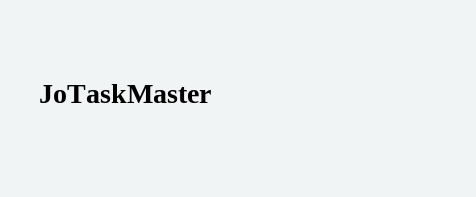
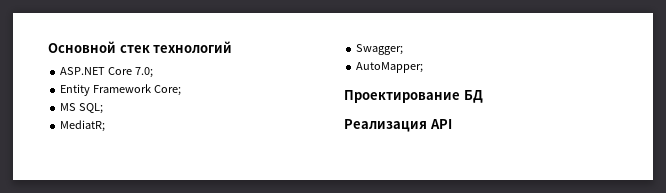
[39,84,211,103] JoTaskMaster -> [48,41,233,53] [60,67,154,78] [60,84,182,96] [60,103,104,114] [60,120,106,132] [356,44,404,55] [356,62,424,73] [344,90,483,103] [344,119,452,132] Основной стек технологий // ASP.NET Core 7.0; // Entity Framework Core; // MS SQL; // MediatR; // Swagger; // AutoMapper; // Проектирование БД // Реализация API

